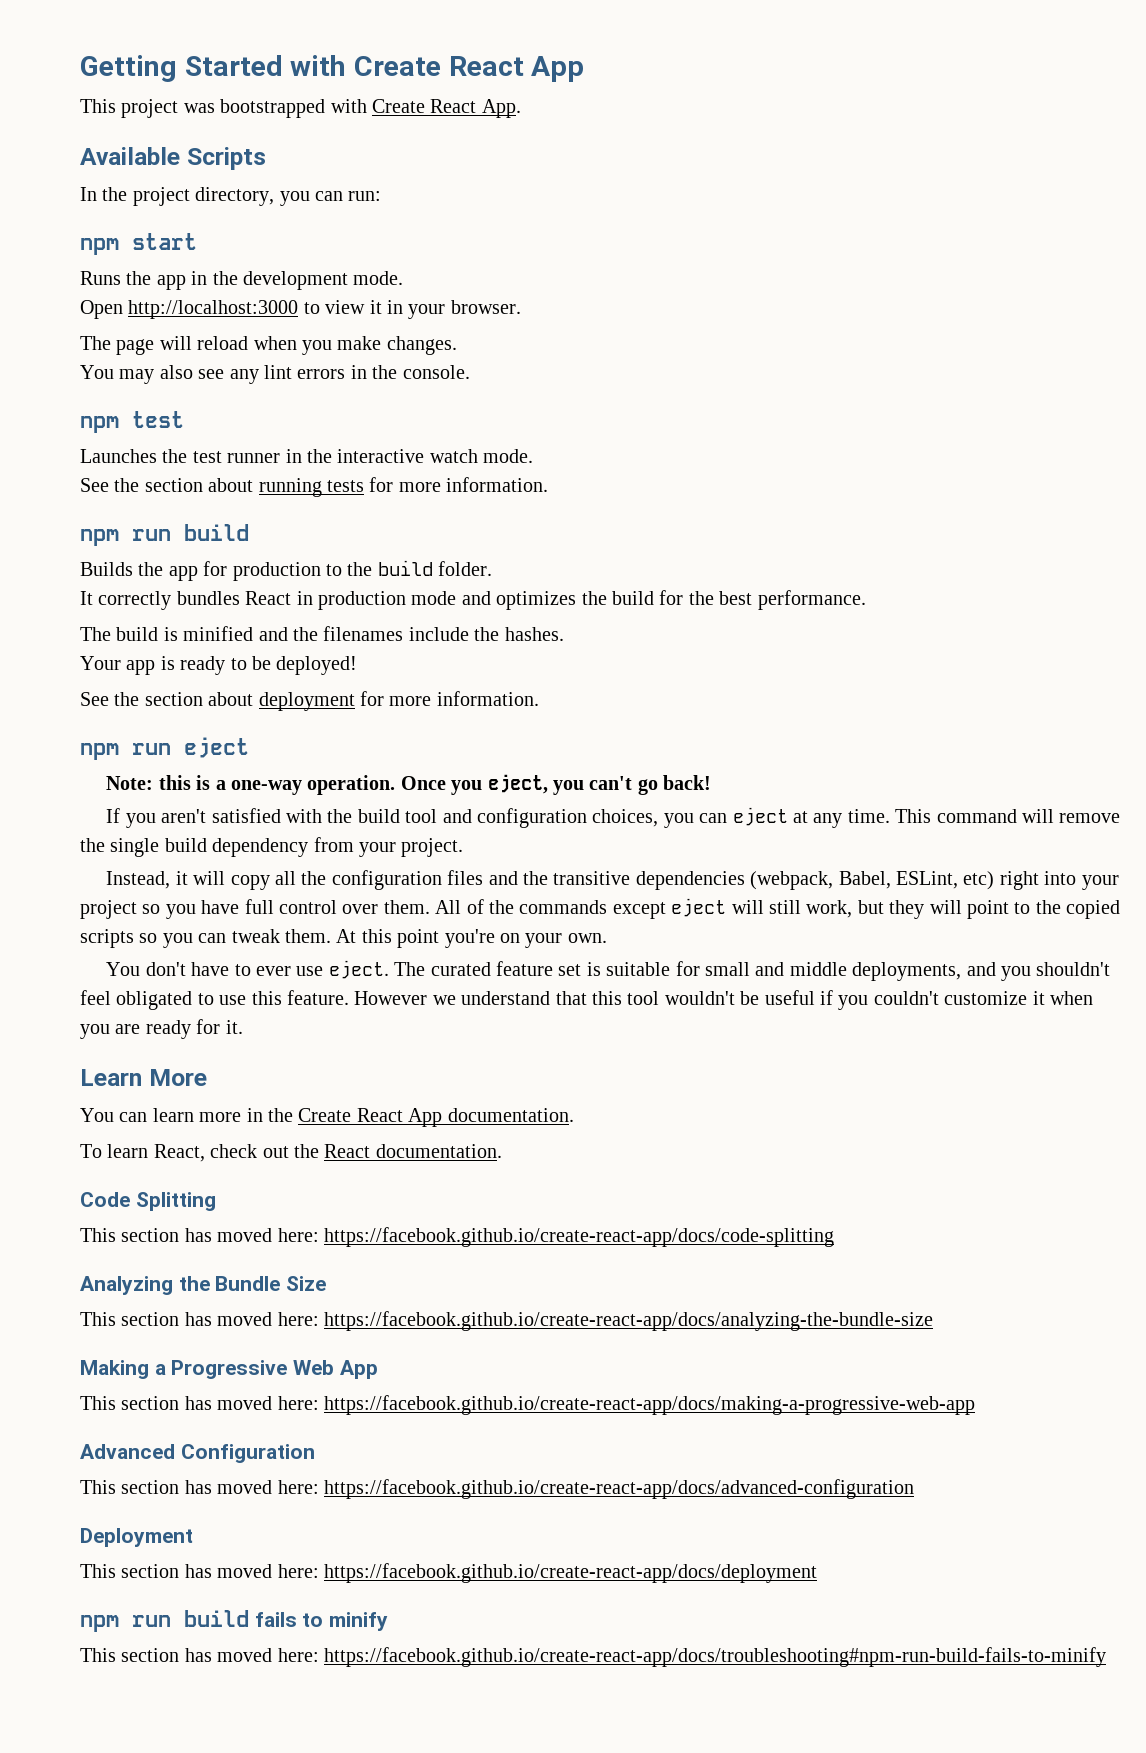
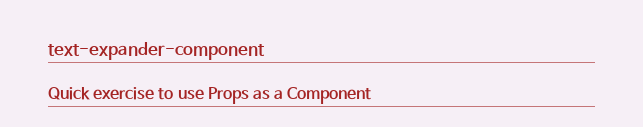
[80,55,585,82] [80,99,521,118] [80,147,266,170] [80,187,382,206] [80,233,197,255] [80,271,404,290] [80,300,521,319] [80,336,457,355] [80,365,470,384] [80,411,184,433] [80,449,534,463] [80,477,549,497] [80,524,249,546] [80,560,493,581] [80,590,866,610] [80,626,564,641] [80,656,358,675] [80,691,539,711] [80,737,249,760] [106,774,712,795] [106,807,1121,828] [80,837,464,857] [106,870,1119,890] [80,898,1121,919] [80,929,607,948] [106,960,1111,981] [80,990,1093,1010] [80,1019,243,1039] [80,1069,207,1086] [80,1108,574,1127] [80,1144,502,1162] [80,1192,216,1211] [80,1227,834,1247] [80,1276,327,1295] [80,1311,933,1331] [80,1360,378,1379] [80,1395,975,1415] [80,1444,315,1463] [80,1479,914,1499] [80,1528,193,1547] [80,1563,817,1583] [80,1610,389,1632] [80,1647,1106,1667] Getting Started with Create React App // This project was bootstrapped with Create React App. // Available Scripts // In the project directory, you can run: // npm start // Runs the app in the development mode. // Open http://localhost:3000 to view it in your browser. // The page will reload when you make changes. // You may also see any lint errors in the console. // npm test // Launches the test runner in the interactive watch mode. // See the section about running tests for more information. // npm run build // Builds the app for production to the build folder. // It correctly bundles React in production mode and optimizes the build for the best performance. // The build is minified and the filenames include the hashes. // Your app is ready to be deployed! // See the section about deployment for more information. // npm run eject // Note: this is a one-way operation. Once you eject, you can't go back! // If you aren't satisfied with the build tool and configuration choices, you can eject at any time. This command will remove the single build dependency from your project. // Instead, it will copy all the configuration files and the transitive dependencies (webpack, Babel, ESLint, etc) right into your project so you have full control over them. All of the commands except eject will still work, but they will point to the copied scripts so you can tweak them. At this point you're on your own. // You don't have to ever use eject. The curated feature set is suitable for small and middle deployments, and you shouldn't feel obligated to use this feature. However we understand that this tool wouldn't be useful if you couldn't customize it when you are ready for it. // Learn More // You can learn more in the Create React App documentation. // To learn React, check out the React documentation. // Code Splitting // This section has moved here: https://facebook.github.io/create-react-app/docs/code-splitting // Analyzing the Bundle Size // This section has moved here: https://facebook.github.io/create-react-app/docs/analyzing-the-bundle-size // Making a Progressive Web App // This section has moved here: https://facebook.github.io/create-react-app/docs/making-a-progressive-web-app // Advanced Configuration // This section has moved here: https://facebook.github.io/create-react-app/docs/advanced-configuration // Deployment // This section has moved here: https://facebook.github.io/create-react-app/docs/deployment // npm run build fails to minify // This section has moved here: https://facebook.github.io/create-react-app/docs/troubleshooting#npm-run-build-fails-to-minify -> [48,42,265,60] [48,87,372,104] text-expander-component // Quick exercise to use Props as a Component

